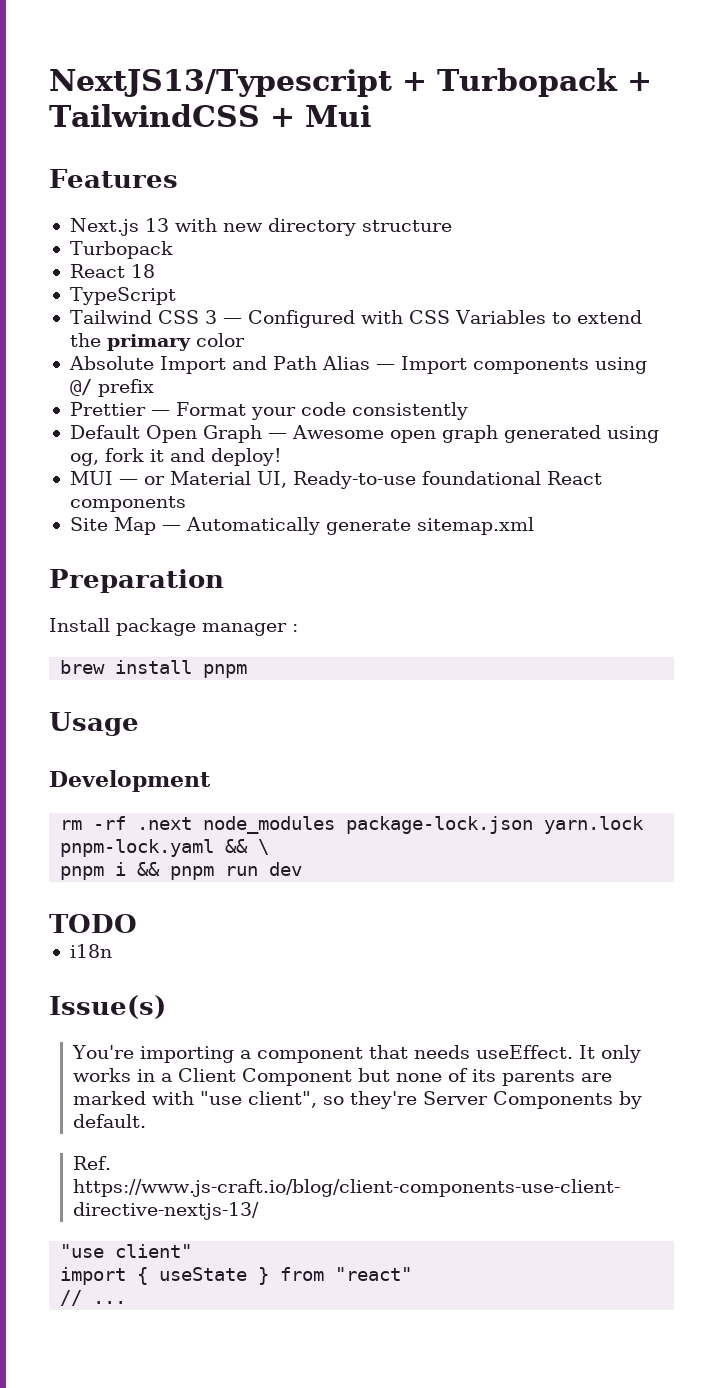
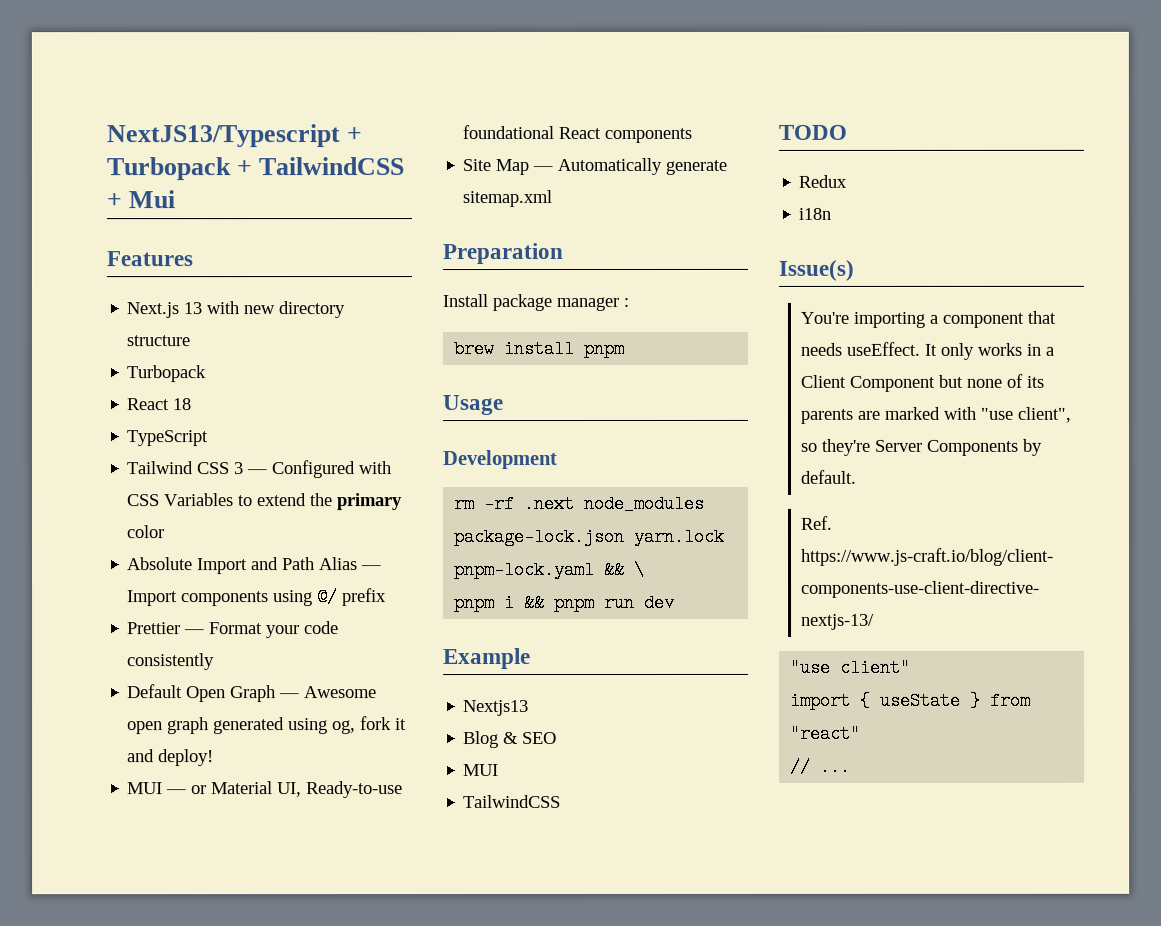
(303, 869) none -> [443,648,531,670] [463,700,530,717] [463,731,558,749] [463,764,500,777] [463,795,562,809] // Example // Nextjs13 // Blog & SEO // MUI // TailwindCSS
(137, 923) none -> [798,174,848,188] // Redux

